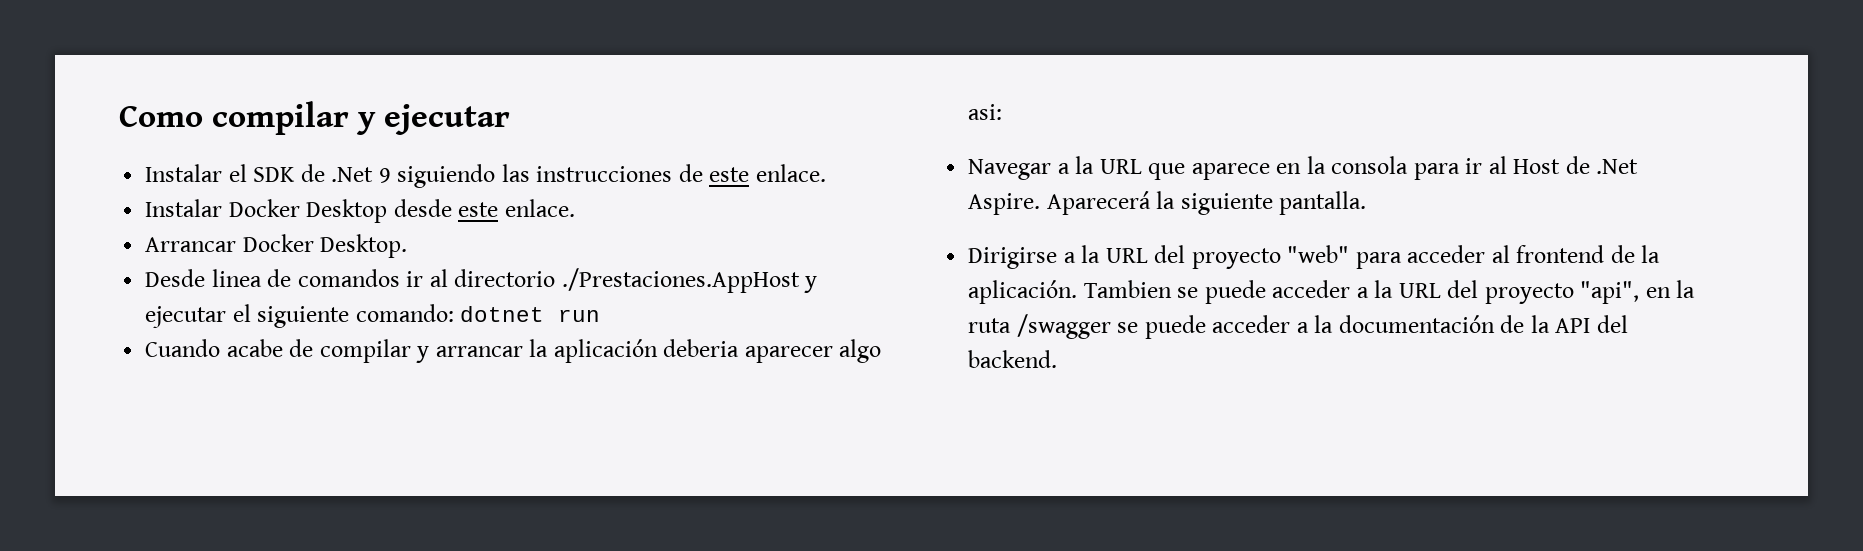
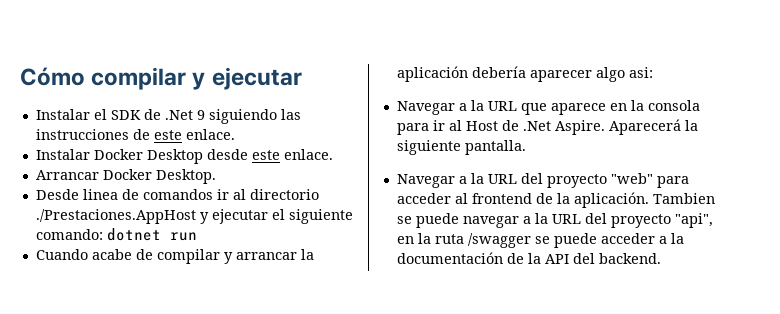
[119,105,203,127] Como -> [20,67,85,86] Cómo
[663,339,740,357] deberia -> [471,66,526,78] debería
[968,247,1058,269] Dirigirse -> [396,174,455,188] Navegar
[1272,280,1351,298] acceder -> [462,216,519,228] navegar

